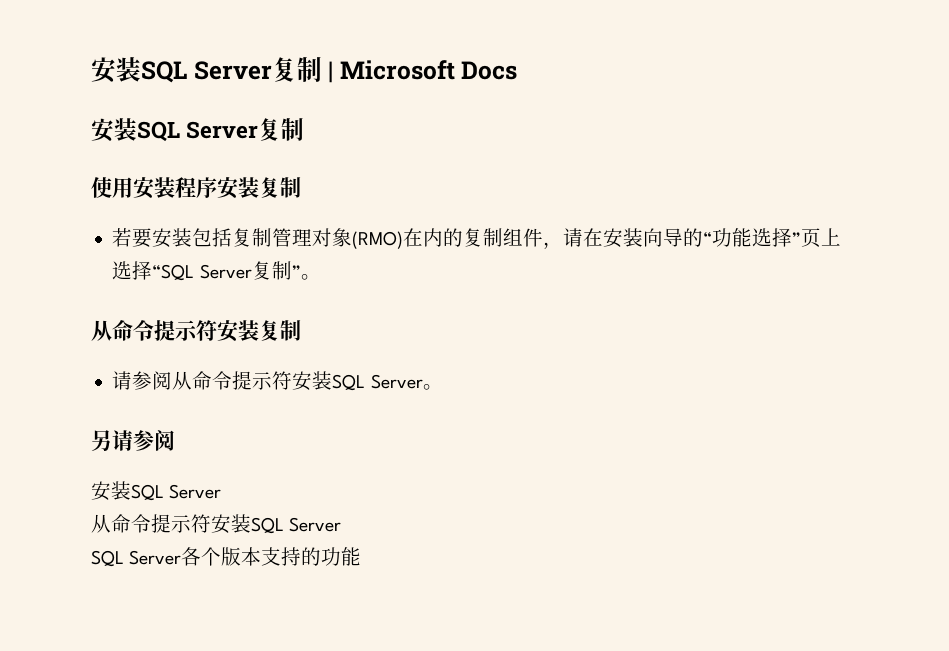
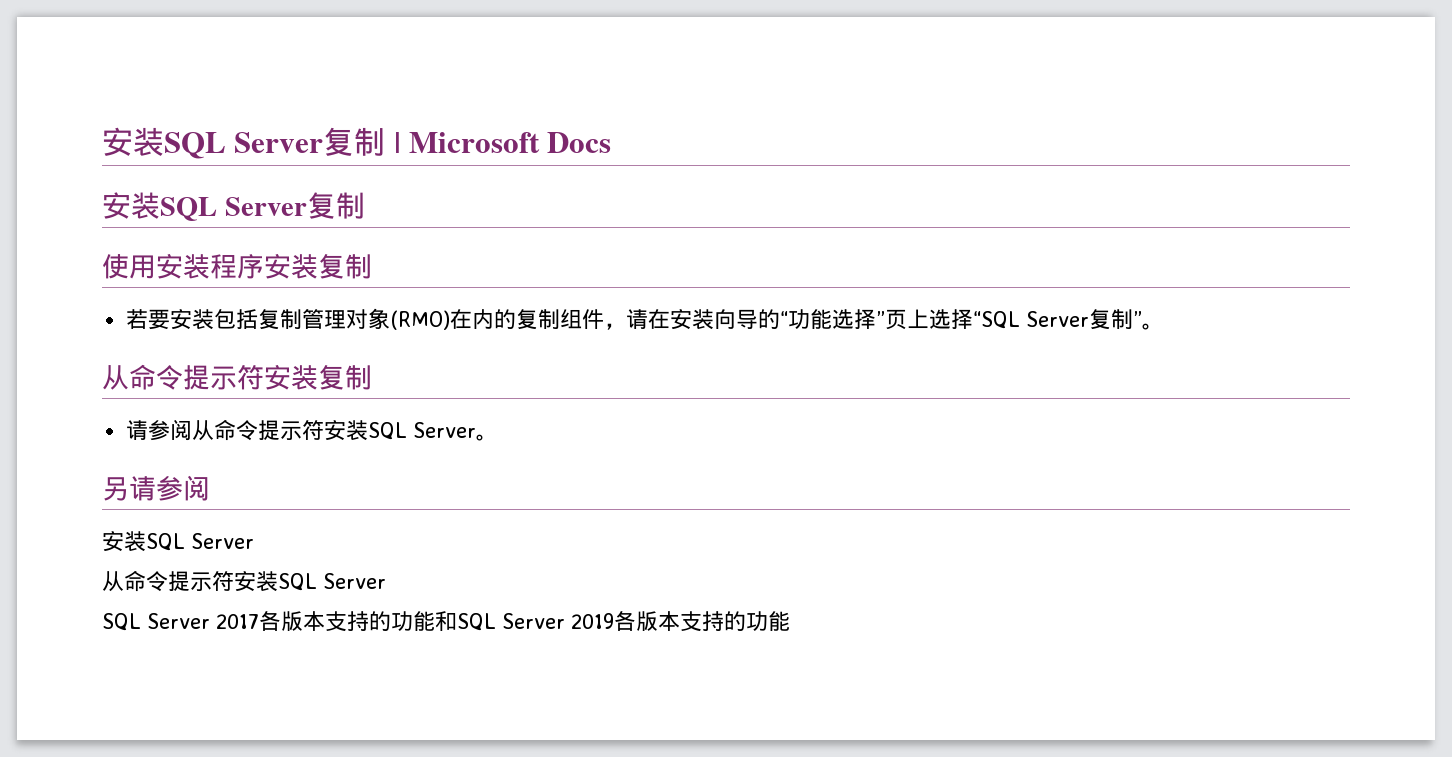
[181,547,362,566] 各个版本支持的功能 -> [216,611,790,632] 2017各版本支持的功能和SQL Server 2019各版本支持的功能

